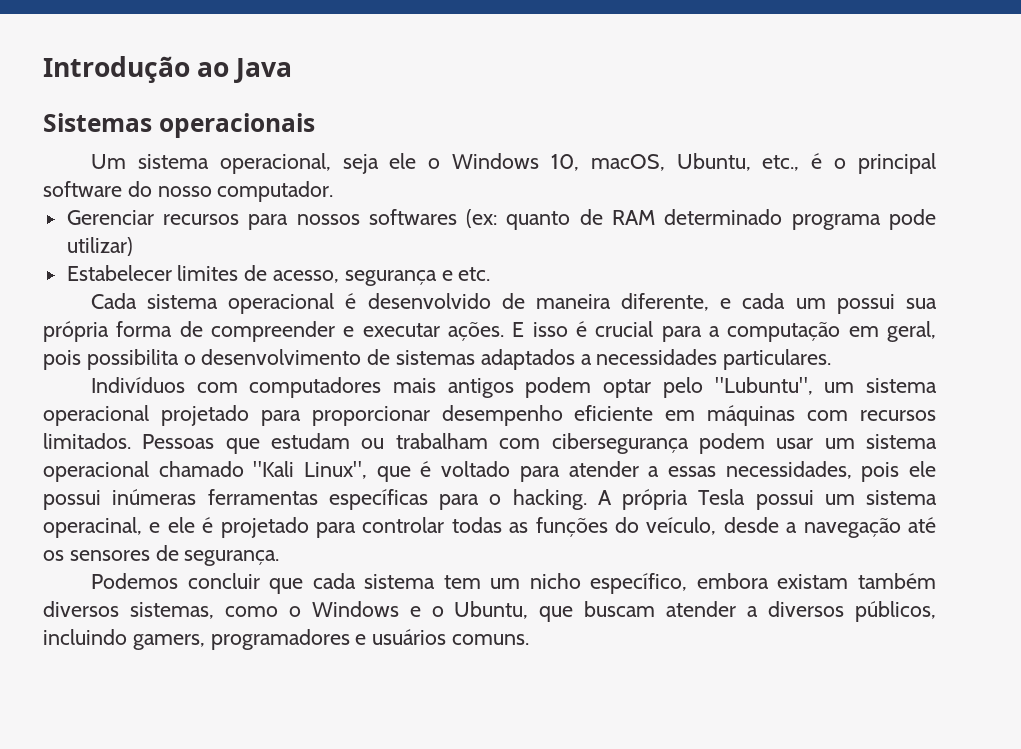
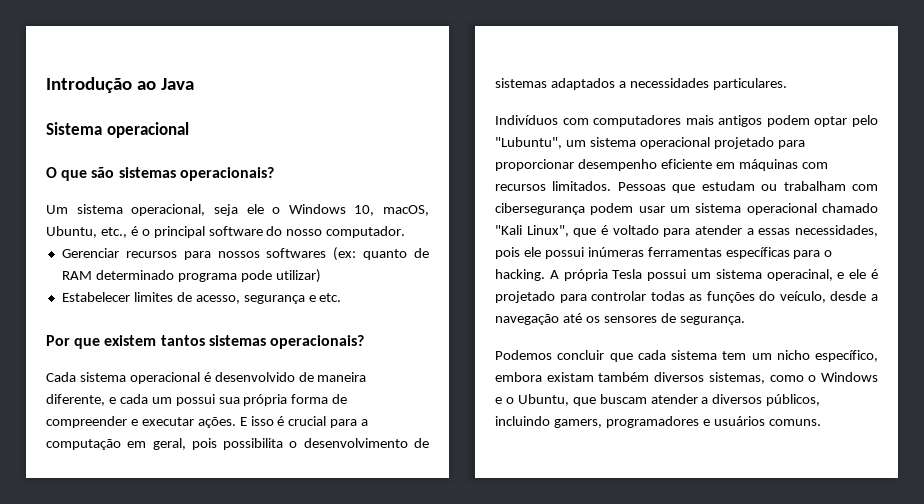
[43,113,315,138] Sistemas operacionais -> [46,122,189,138] [46,167,274,181] Sistema operacional // O que são sistemas operacionais?
(491, 274) none -> [46,335,364,349] // Por que existem tantos sistemas operacionais?

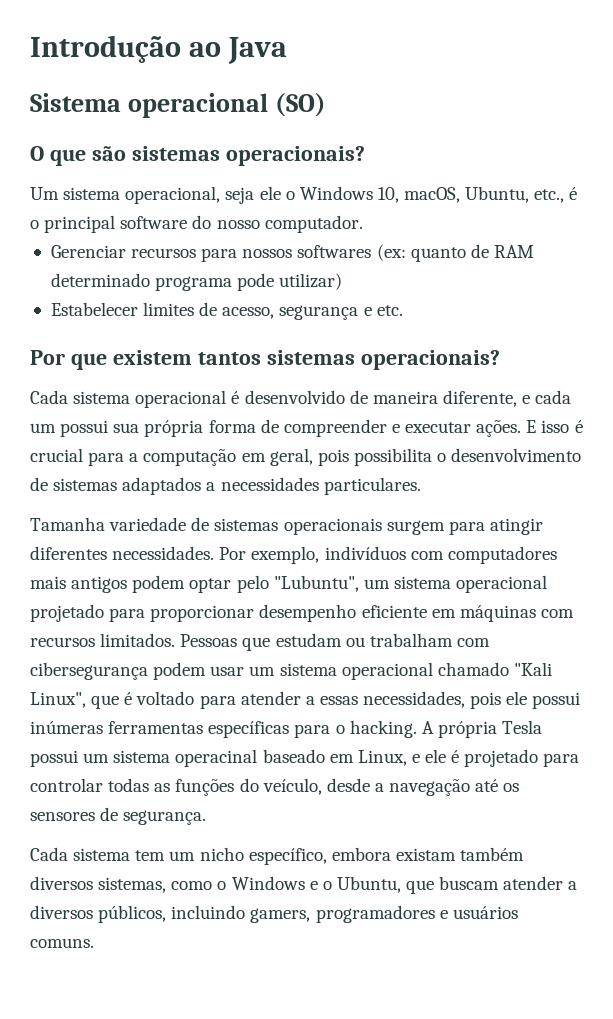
(189, 130) none -> [274,93,326,117] (SO)
[495,115,558,125] Indivíduos -> [30,517,543,535] [30,546,406,564] Tamanha variedade de sistemas operacionais surgem para atingir diferentes necessidades. Por exemplo, indivíduos
[766,269,833,281] operacinal, -> [175,749,407,767] operacinal baseado em Linux,
[495,350,666,362] Podemos concluir que cada -> [30,847,68,861] Cada

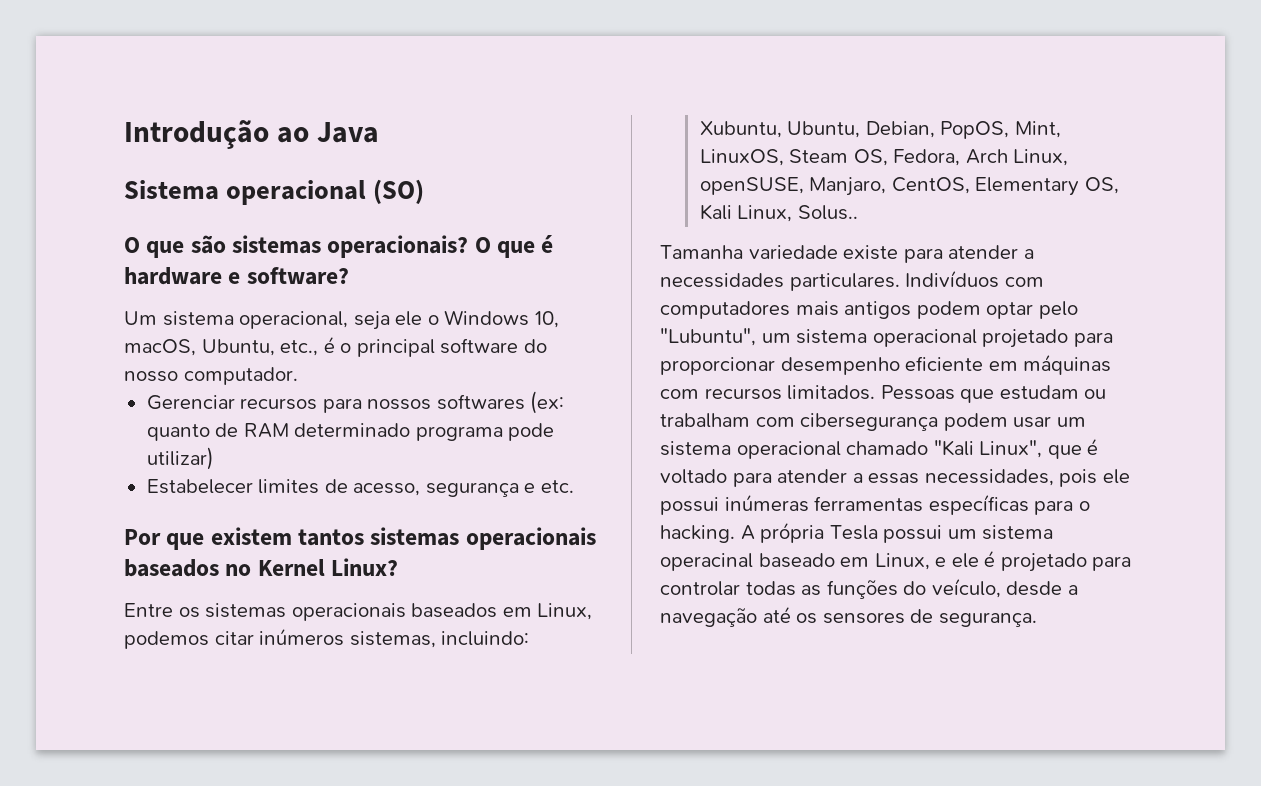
(365, 156) none -> [474,235,554,258] [124,267,349,285] O que é hardware e software?
[360,350,500,370] [30,390,572,408] [30,419,583,437] [30,448,582,466] [30,477,421,495] [30,517,543,535] [30,546,406,564] operacionais? // Cada sistema operacional é desenvolvido de maneira diferente, e cada um possui sua própria forma de compreender e executar ações. E isso é crucial para a computação em geral, pois possibilita o desenvolvimento de sistemas adaptados a necessidades particulares. // Tamanha variedade de sistemas operacionais surgem para atingir diferentes necessidades. Por exemplo, indivíduos -> [465,527,596,550] [124,558,399,577] [124,603,593,621] [124,628,530,649] [699,121,1061,139] [699,149,1069,166] [699,177,1119,196] [699,204,858,222] [660,245,1034,263] [660,270,1000,291] operacionais baseados no Kernel Linux? // Entre os sistemas operacionais baseados em Linux, podemos citar inúmeros sistemas, incluindo: // Xubuntu, Ubuntu, Debian, PopOS, Mint, LinuxOS, Steam OS, Fedora, Arch Linux, openSUSE, Manjaro, CentOS, Elementary OS, Kali Linux, Solus.. // Tamanha variedade existe para atender a necessidades particulares. Indivíduos
[30,847,525,865] [30,876,578,894] [30,905,518,923] [30,938,94,948] // Cada sistema tem um nicho específico, embora existam também diversos sistemas, como o Windows e o Ubuntu, que buscam atender a diversos públicos, incluindo gamers, programadores e usuários comuns. -> (1037, 619) none

